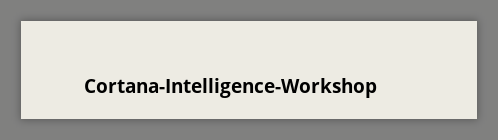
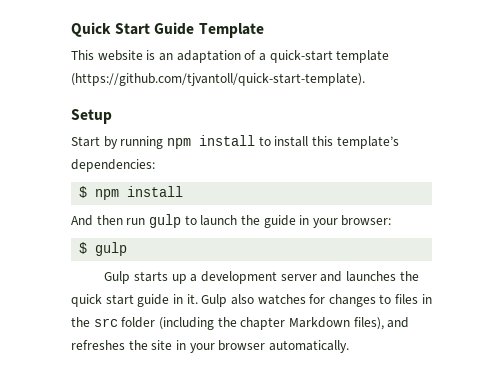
[84,78,377,98] Cortana-Intelligence-Workshop -> [71,22,264,38] [71,50,390,63] [71,73,365,86] [71,109,112,124] [71,135,399,149] [71,159,155,172] [79,186,184,200] [71,214,392,228] [79,242,128,256] [104,271,419,284] [71,294,432,307] [71,317,410,330] [71,340,349,353] Quick Start Guide Template // This website is an adaptation of a quick-start template (https://github.com/tjvantoll/quick-start-template). // Setup // Start by running npm install to install this template’s dependencies: // $ npm install // And then run gulp to launch the guide in your browser: // $ gulp // Gulp starts up a development server and launches the quick start guide in it. Gulp also watches for changes to files in the src folder (including the chapter Markdown files), and refreshes the site in your browser automatically.

